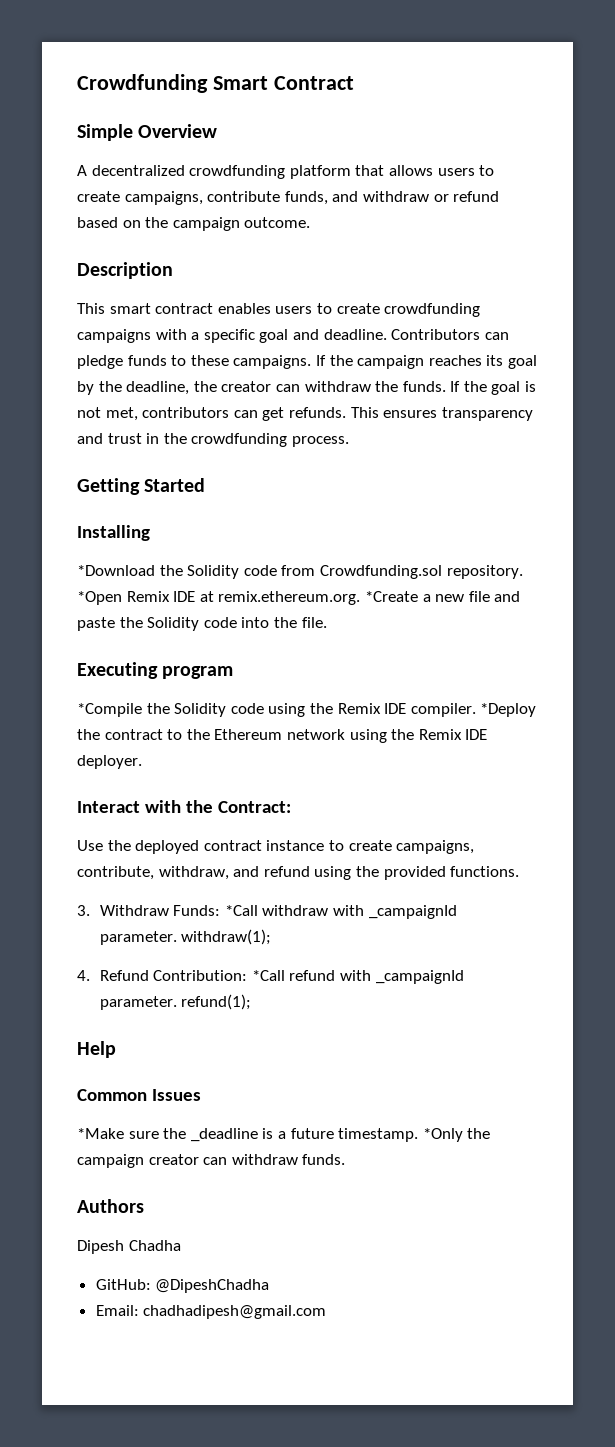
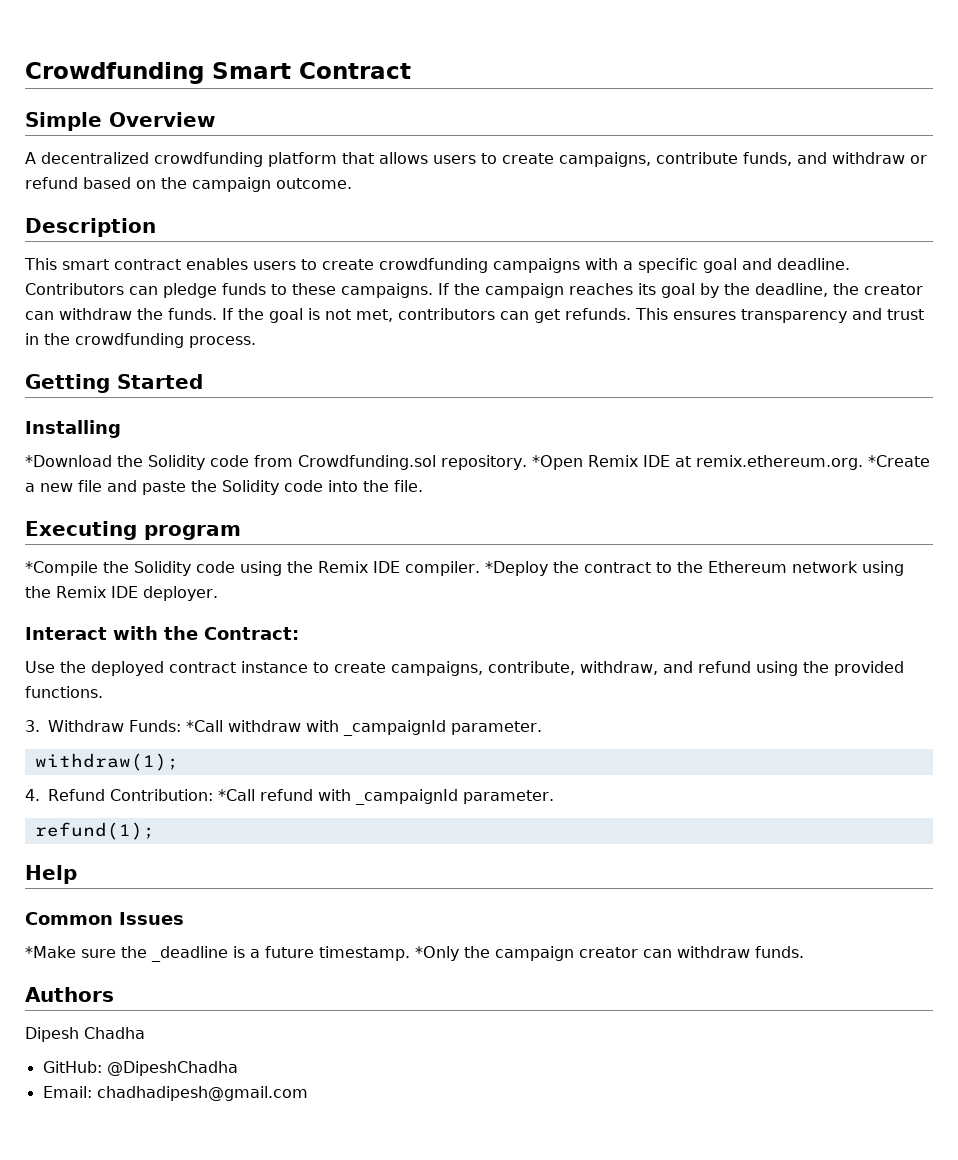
(177, 938) none -> (542, 728) //
(177, 1003) none -> (554, 797) //

